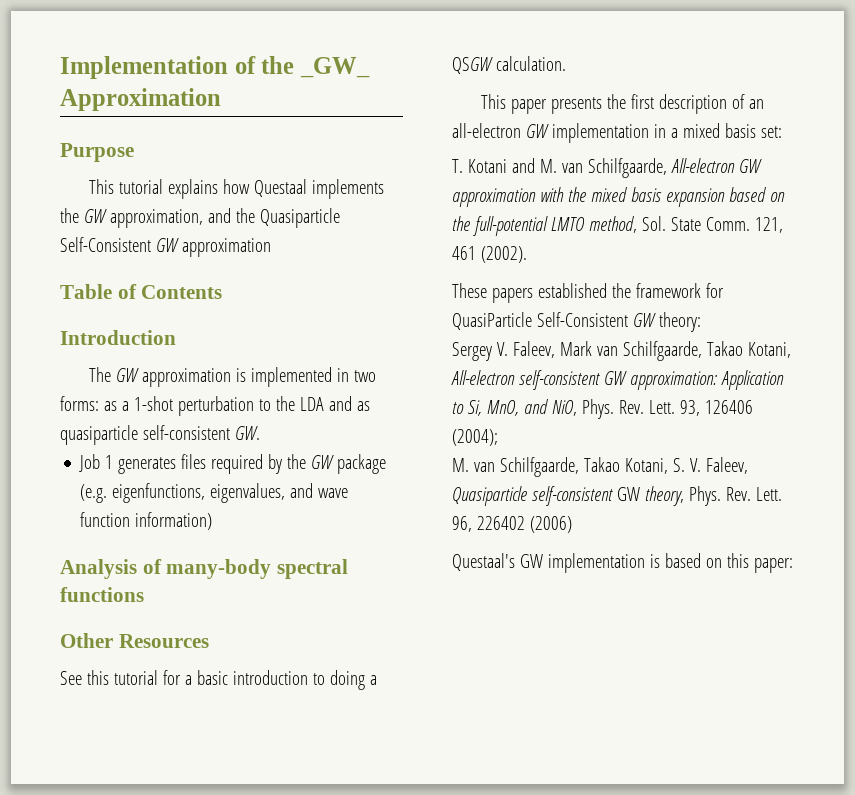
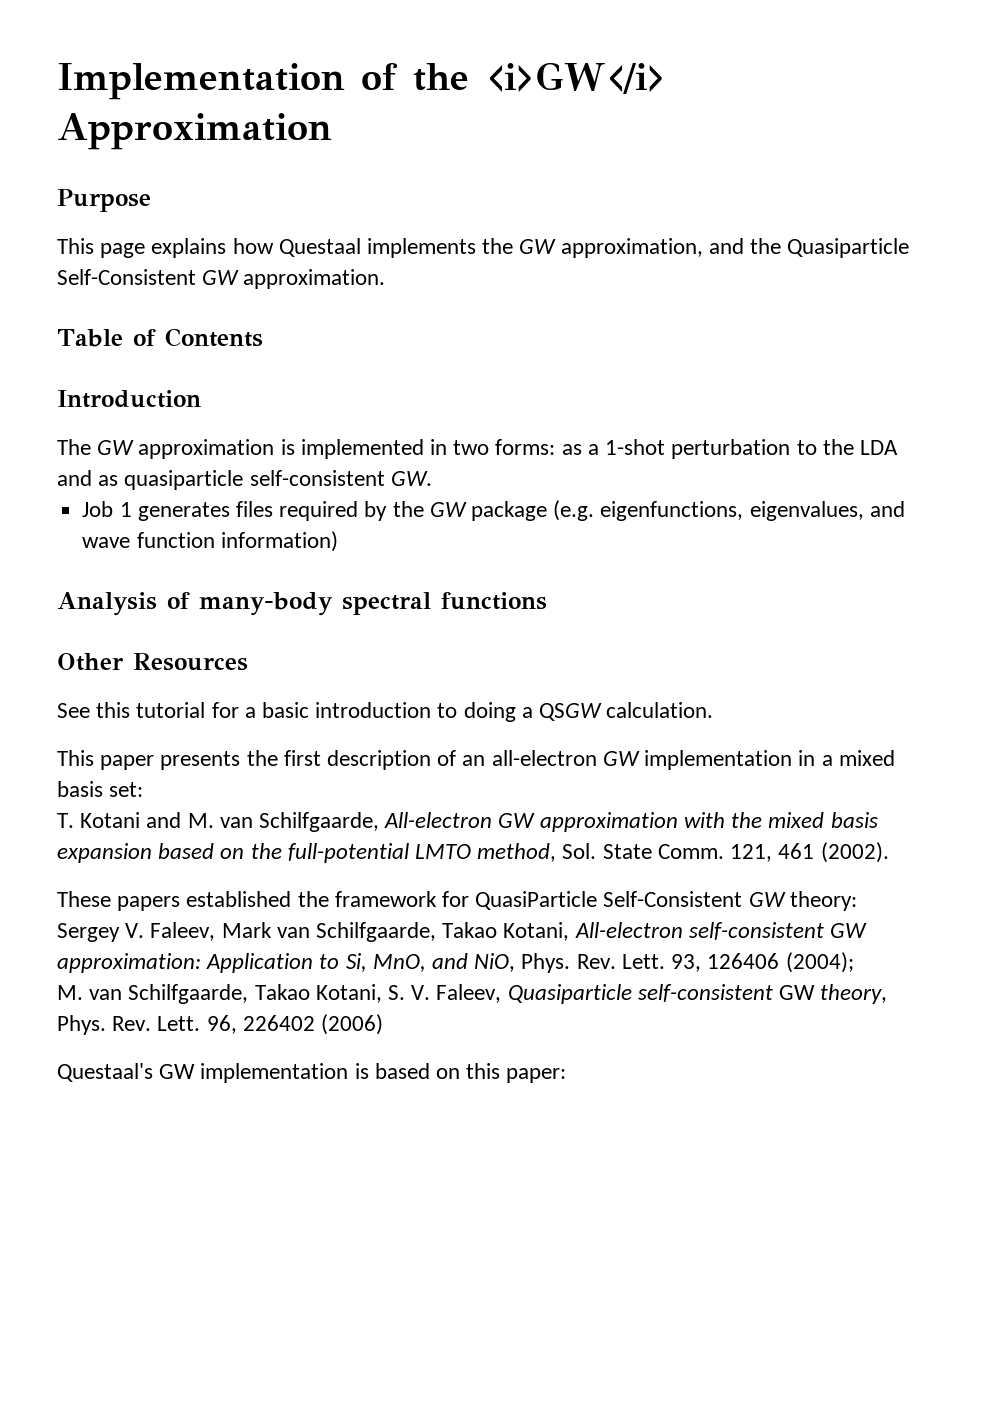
[299,57,370,78] _GW_ -> [485,62,666,94] <i>GW</i>
[119,179,164,194] tutorial -> [100,243,146,258] page
[181,238,271,257] approximation -> [243,269,386,289] approximation.

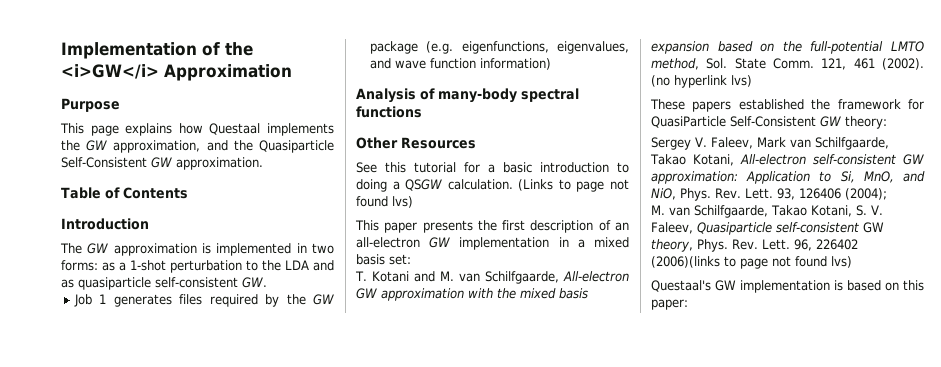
(714, 710) none -> [518,179,629,192] [356,196,413,208] (Links to page not found lvs)
(889, 852) none -> [651,75,752,88] (no hyperlink lvs)
[321,1014,384,1035] (2006) -> [651,256,852,269] (2006)(links to page not found lvs)

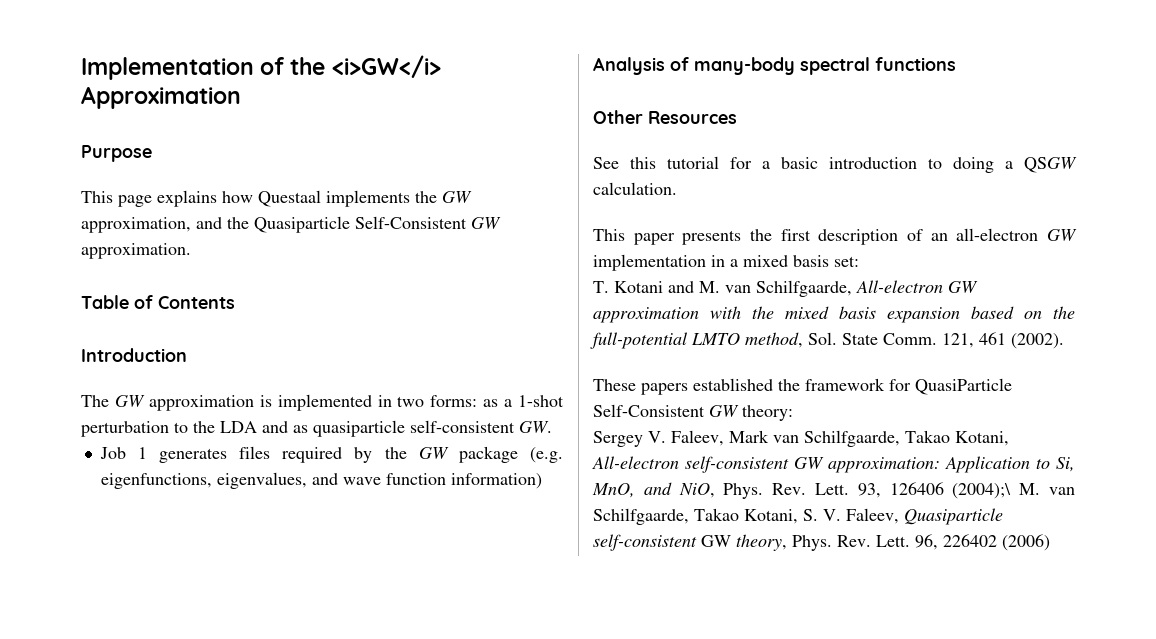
[518,179,629,192] [356,196,413,208] (Links to page not found lvs) -> (677, 188) none
[651,75,752,88] (no hyperlink lvs) -> (1064, 341) none
[845,188,887,200] (2004); // -> [952,483,1012,499] (2004);\
[651,256,852,269] [651,280,924,293] [651,299,688,310] (2006)(links to page not found lvs) // Questaal's GW implementation is based on this paper: -> [1002,534,1050,551] (2006)

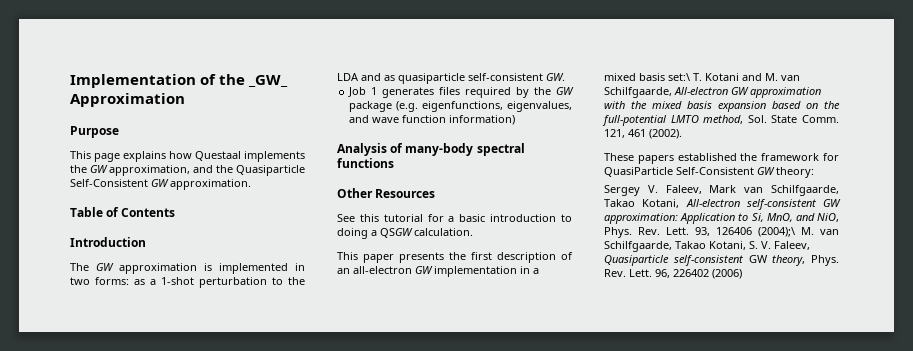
[331,55,441,78] <i>GW</i> -> [248,75,289,87] _GW_
[834,256,859,267] set: // -> [668,73,690,81] set:\

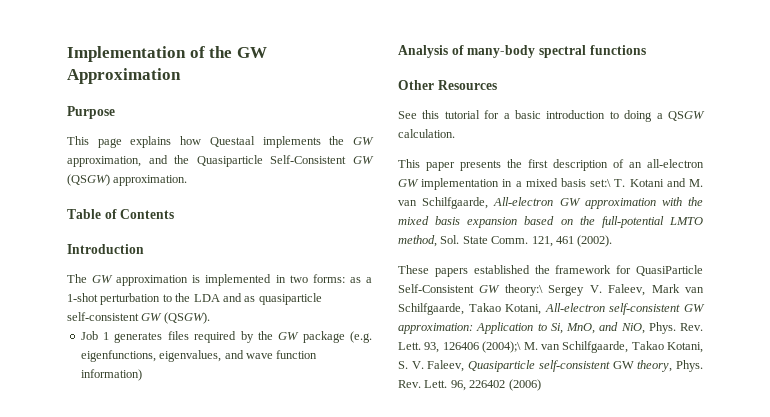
[248,75,289,87] _GW_ -> [236,47,267,58] GW
(169, 183) none -> [67,174,110,186] (QSGW)
[546,73,565,81] GW. -> [141,312,210,324] GW (QSGW).
[776,167,814,178] theory: // -> [504,284,543,296] theory:\

